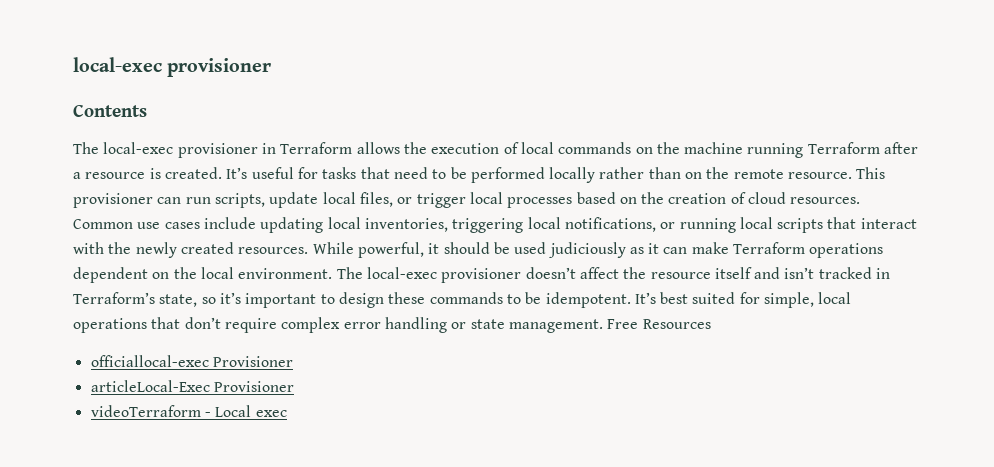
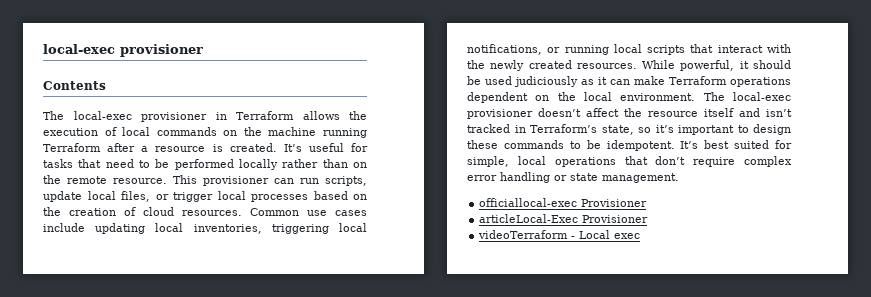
[607,319,711,329] Free Resources -> (679, 178) none

